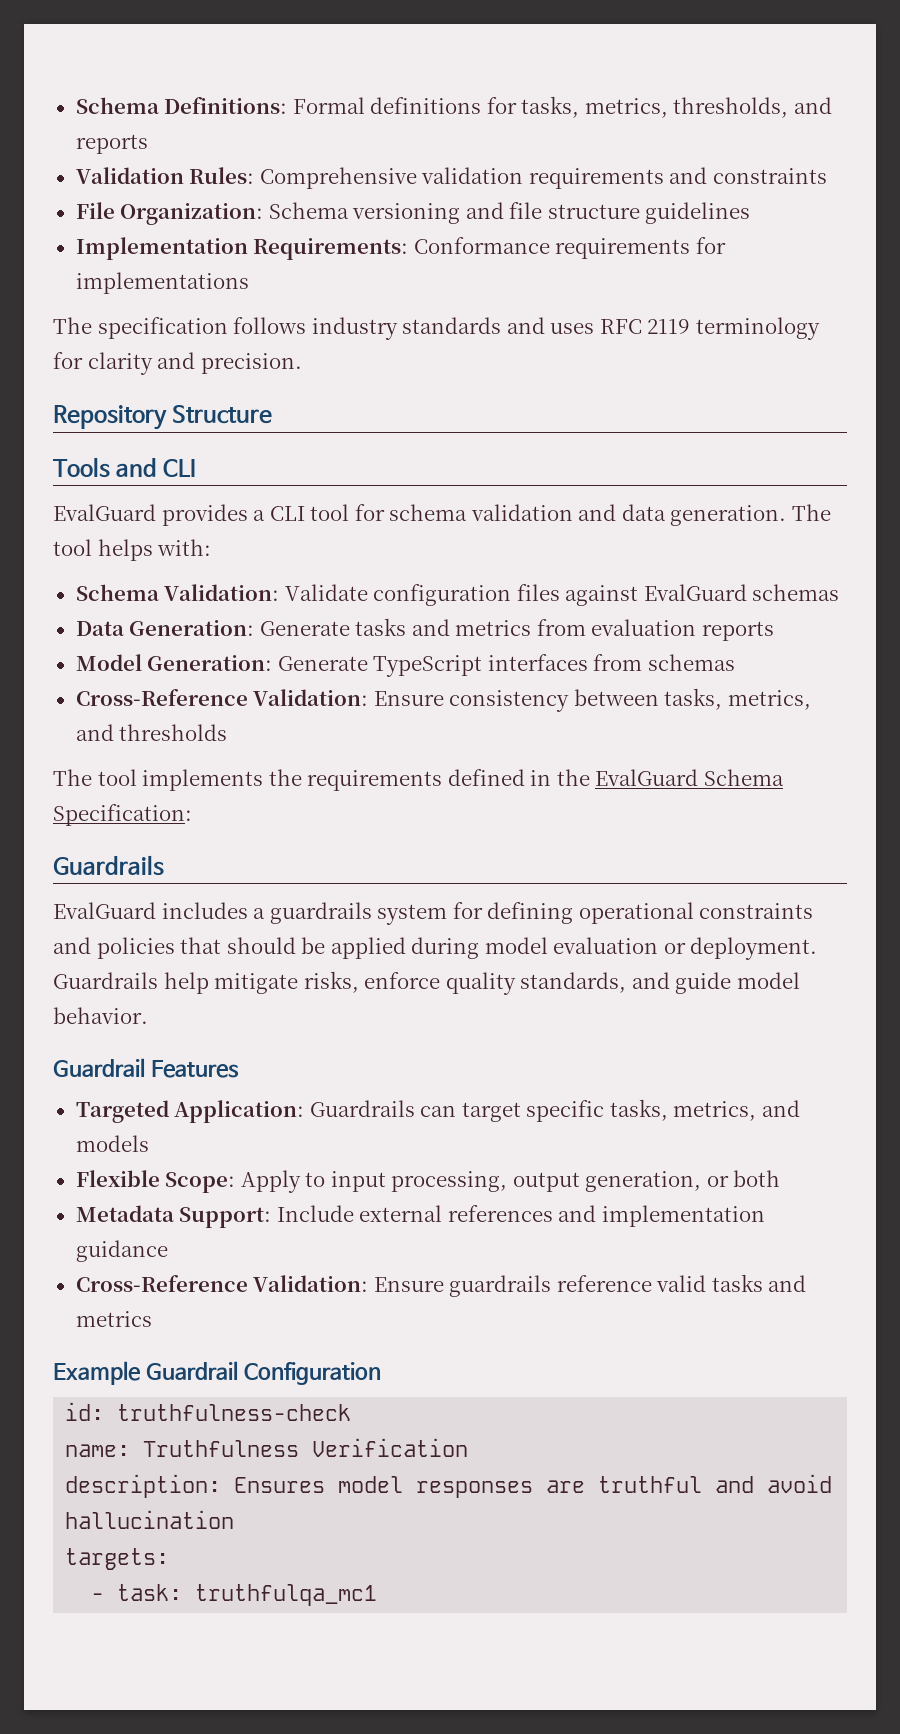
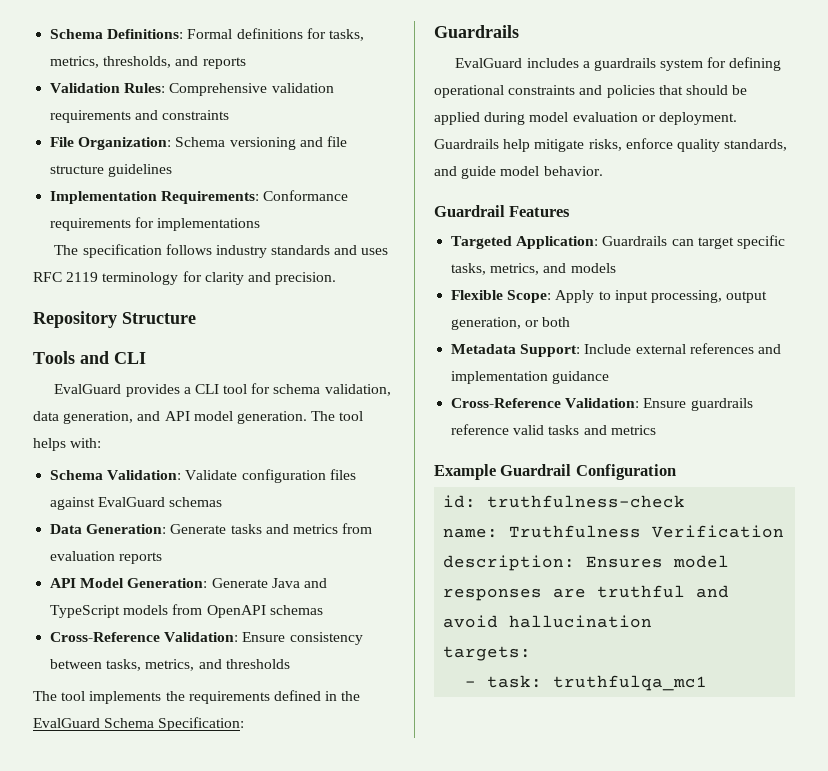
[470,504,666,521] validation and data -> [324,384,391,396] [33,411,233,424] validation, data generation, and API model
(774, 631) none -> [50,578,77,588] API
[373,654,643,677] TypeScript interfaces from -> [271,578,327,588] [50,604,266,618] Java and TypeScript models from OpenAPI

